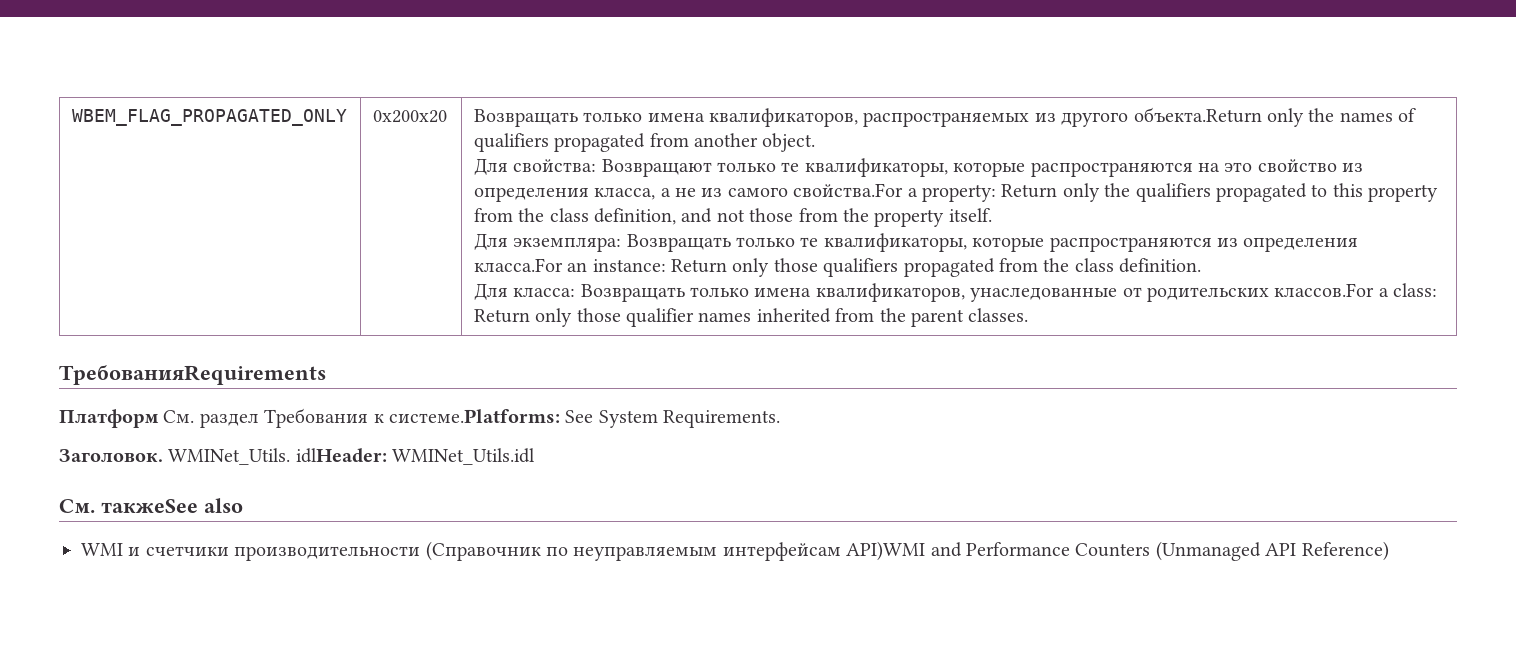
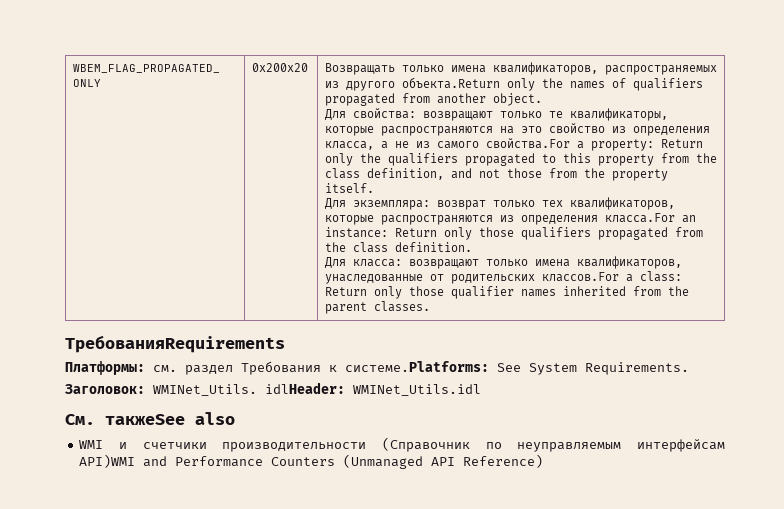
[601,159,712,177] Возвращают -> [422,111,493,121] возвращают
[626,233,967,252] Возвращать только те квалификаторы, -> [436,197,675,210] возврат только тех квалификаторов,
[580,284,685,302] Возвращать -> [408,259,479,269] возвращают
[59,409,195,428] Платформ См. -> [65,360,177,375] Платформы: см.
[59,449,163,462] Заголовок. -> [65,384,145,395] Заголовок:

